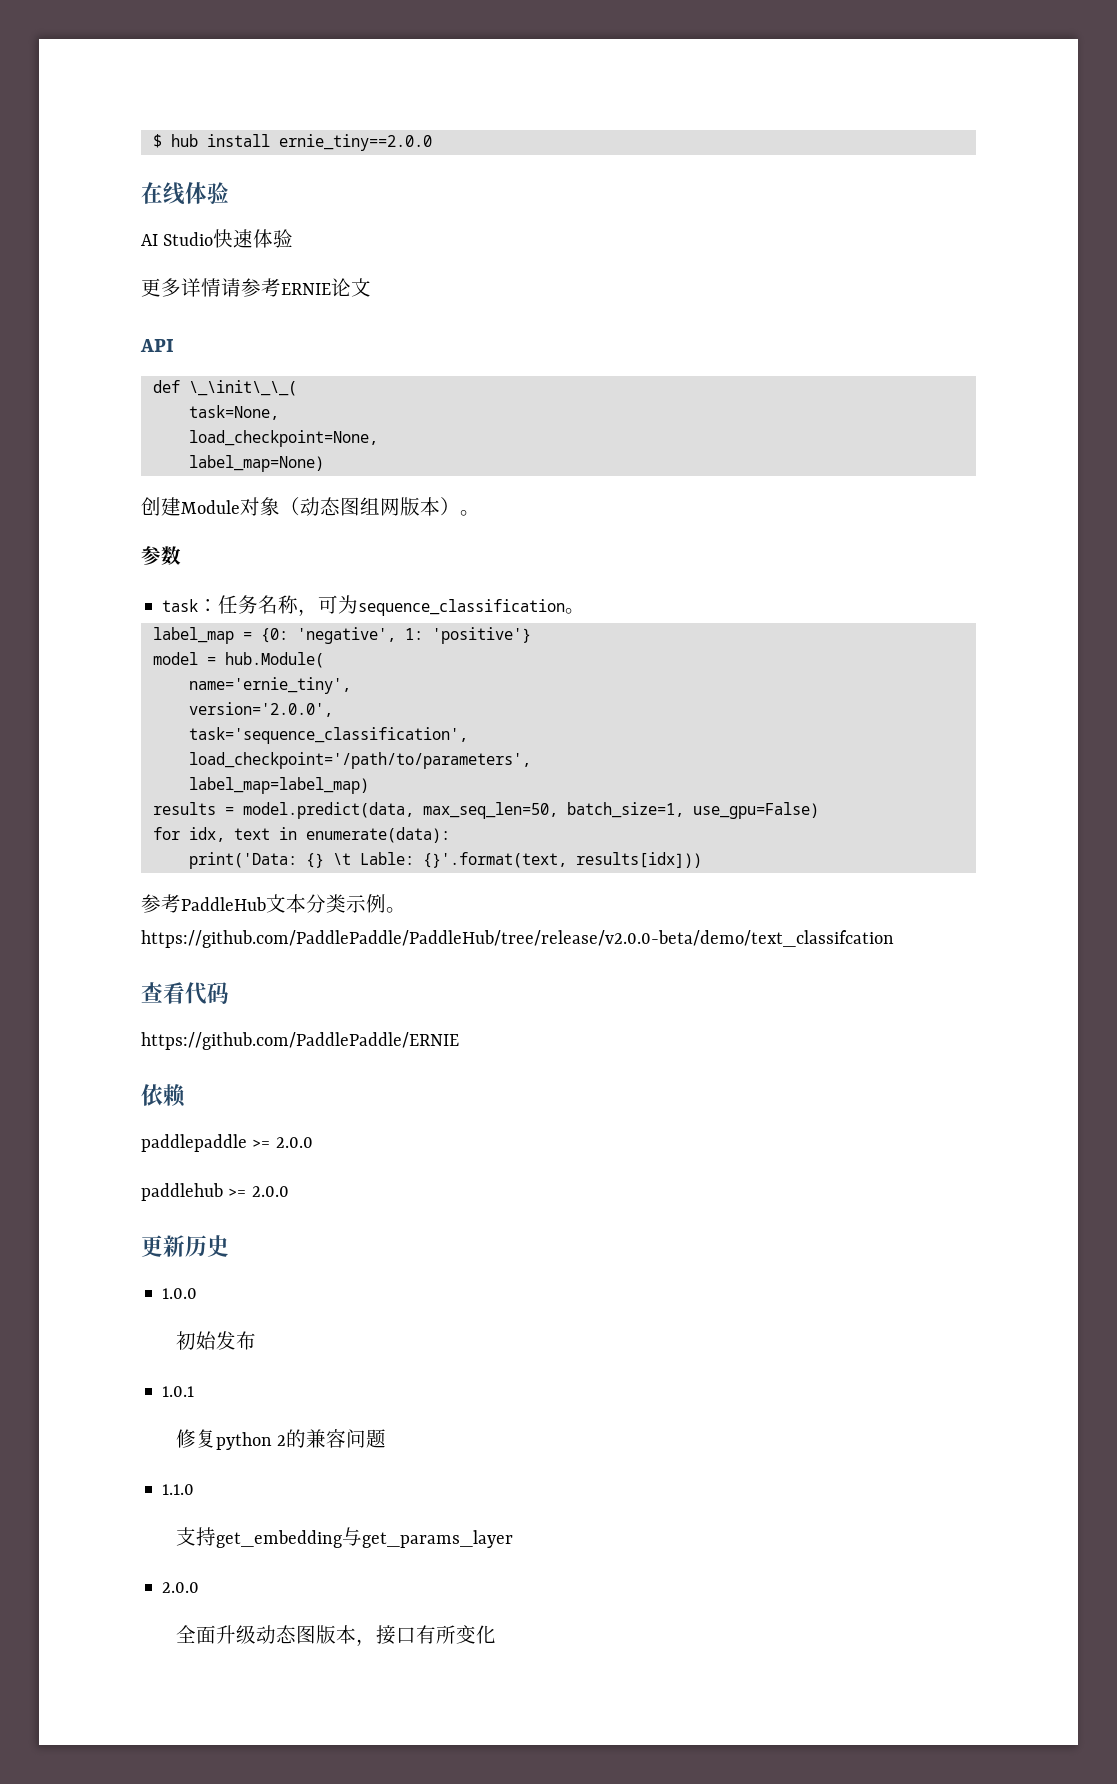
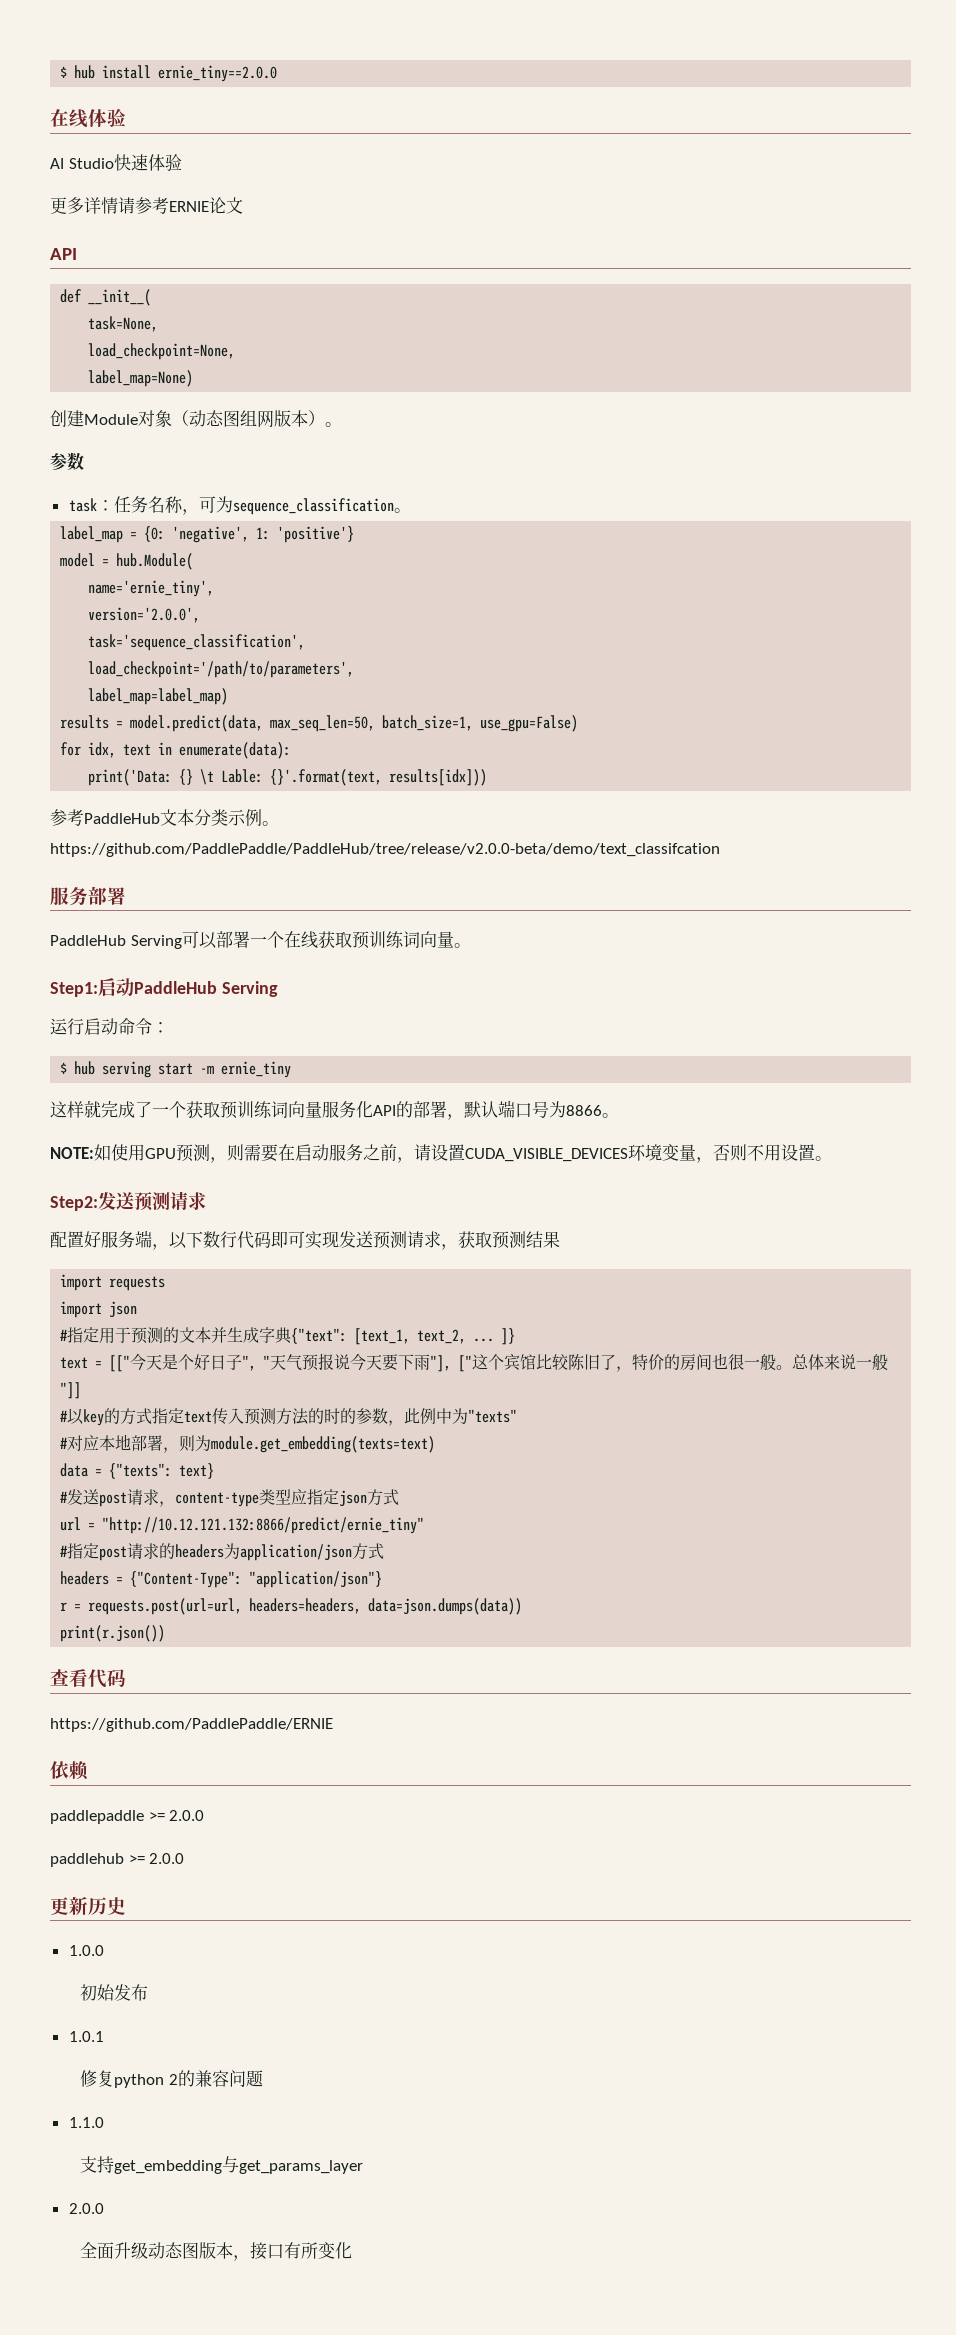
[188,380,297,396] \_\init\_\_( -> [88,289,152,306] __init__(
(894, 939) none -> [50,886,126,906] [50,931,471,949] [50,978,278,997] [50,1018,169,1035] [60,1061,292,1078] [50,1100,619,1120] [50,1144,832,1163] [50,1191,206,1211] [50,1230,560,1250] [60,1274,166,1291] [60,1301,138,1318] [60,1327,516,1345] [60,1353,889,1372] [60,1382,82,1399] [60,1408,518,1426] [60,1434,436,1453] [60,1463,215,1479] [60,1489,400,1507] [60,1517,425,1534] [60,1543,385,1561] [60,1571,383,1588] [60,1598,523,1615] [60,1625,166,1642] // 服务部署 // PaddleHub Serving可以部署一个在线获取预训练词向量。 // Step1:启动PaddleHub Serving // 运行启动命令： // $ hub serving start -m ernie_tiny // 这样就完成了一个获取预训练词向量服务化API的部署，默认端口号为8866。 // NOTE:如使用GPU预测，则需要在启动服务之前，请设置CUDA_VISIBLE_DEVICES环境变量，否则不用设置。 // Step2:发送预测请求 // 配置好服务端，以下数行代码即可实现发送预测请求，获取预测结果 // import requests // import json // #指定用于预测的文本并生成字典{"text": [text_1, text_2, ... ]} // text = [["今天是个好日子", "天气预报说今天要下雨"], ["这个宾馆比较陈旧了，特价的房间也很一般。总体来说一般"]] // #以key的方式指定text传入预测方法的时的参数，此例中为"texts" // #对应本地部署，则为module.get_embedding(texts=text) // data = {"texts": text} // #发送post请求，content-type类型应指定json方式 // url = "http://10.12.121.132:8866/predict/ernie_tiny" // #指定post请求的headers为application/json方式 // headers = {"Content-Type": "application/json"} // r = requests.post(url=url, headers=headers, data=json.dumps(data)) // print(r.json())

